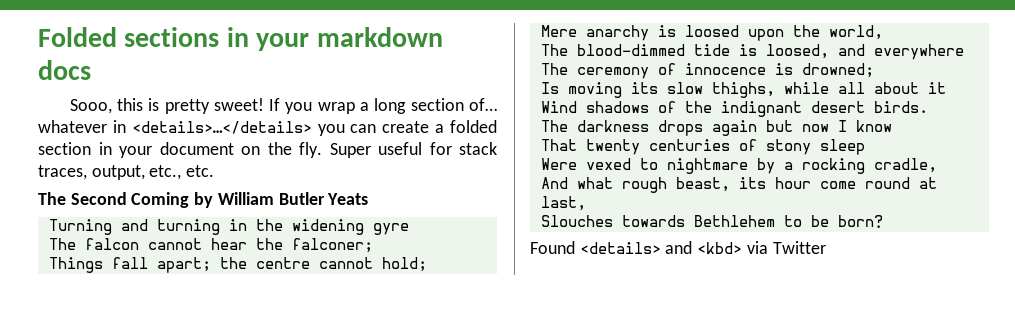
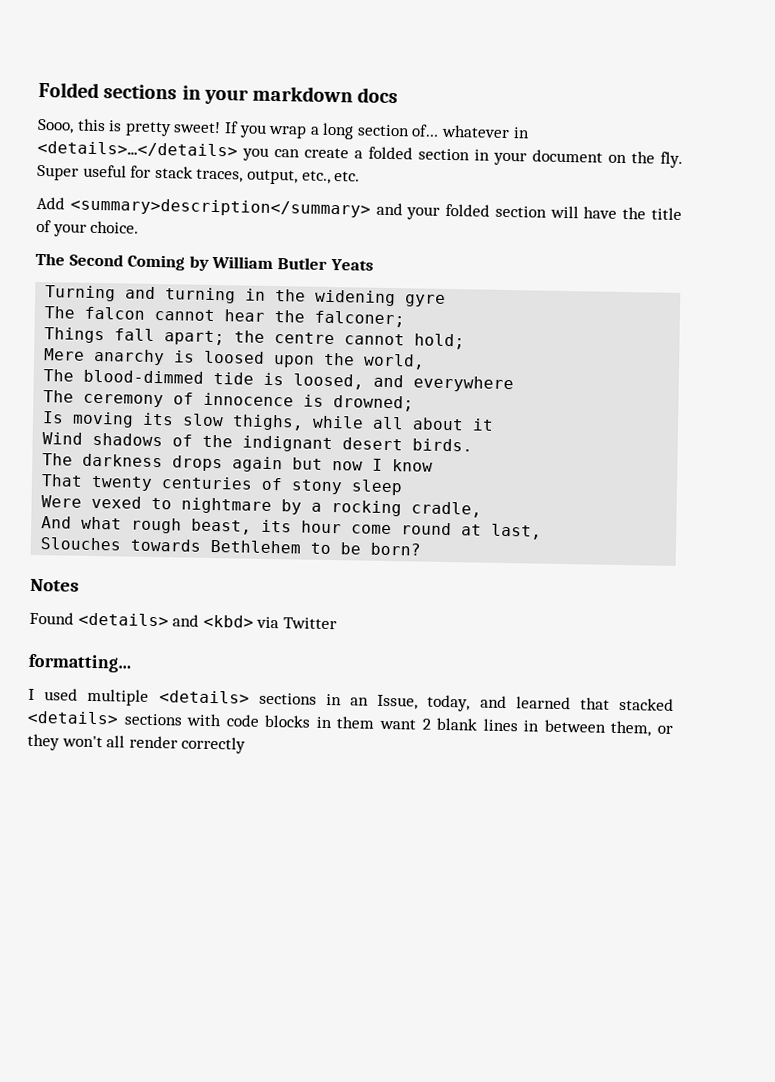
(215, 171) none -> [36,196,683,220] [36,219,140,237] // Add <summary>description</summary> and your folded section will have the title of your choice.
(883, 221) none -> [30,578,79,592] // Notes
(826, 247) none -> [28,653,133,673] [28,688,674,712] [27,710,673,737] [27,733,247,754] // formatting… // I used multiple <details> sections in an Issue, today, and learned that stacked <details> sections with code blocks in them want 2 blank lines in between them, or they won't all render correctly

